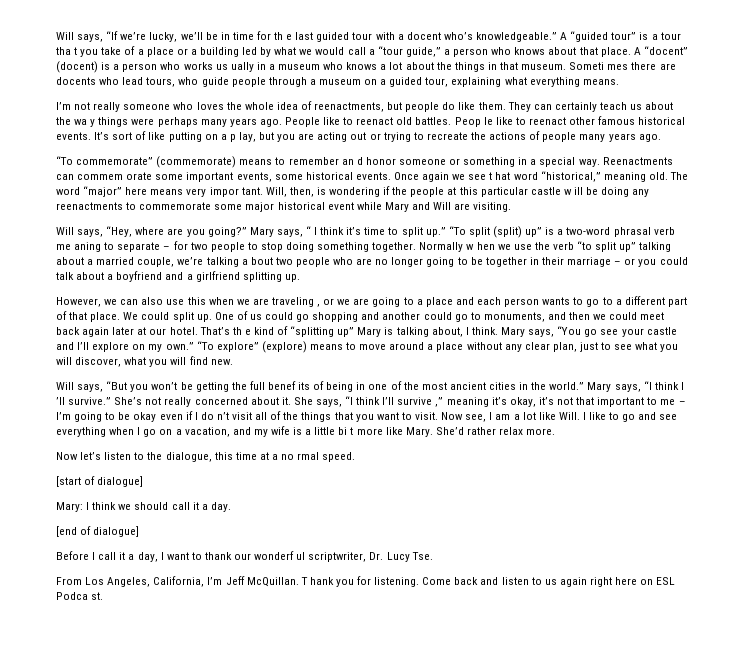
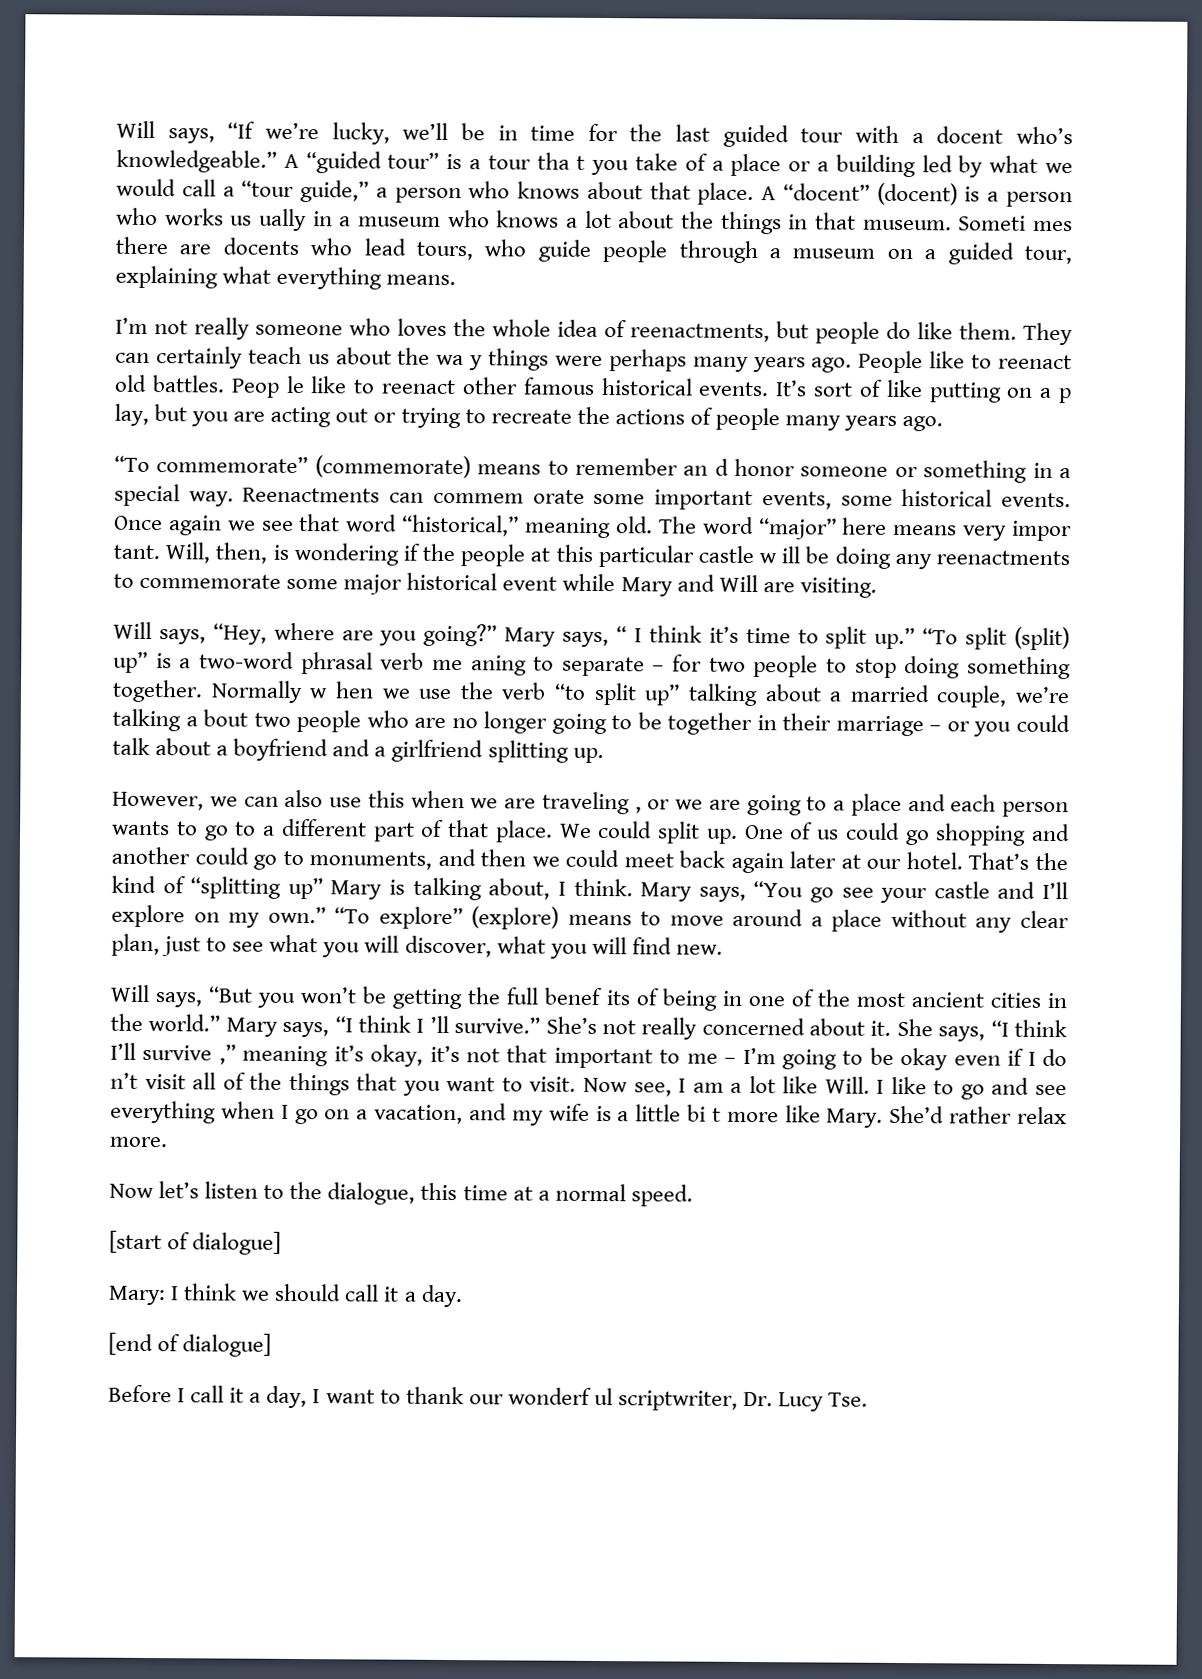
[274,32,293,40] th e -> [629,124,663,142] the
[489,172,511,180] t hat -> [299,513,341,532] that
[232,327,251,335] th e -> [1034,852,1068,871] the
[281,452,320,460] no rmal -> [554,1183,626,1202] normal
[56,576,676,587] [56,592,104,600] // From Los Angeles, California, I’m Jeff McQuillan. T hank you for listening. Come back and listen to us again right here on ESL Podca st. -> (869, 1399) none

